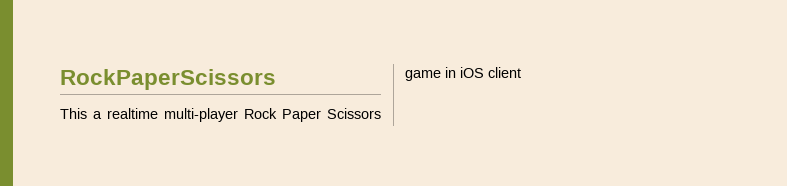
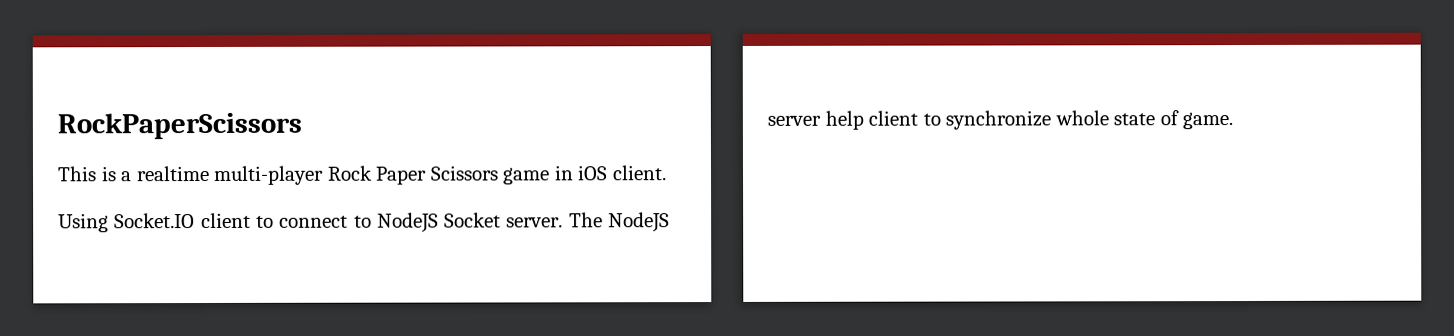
(87, 113) none -> [100,166,117,182] is
[488,67,521,78] client -> [611,165,667,181] [58,212,670,233] [767,110,1234,130] client. // Using Socket.IO client to connect to NodeJS Socket server. The NodeJS server help client to synchronize whole state of game.

